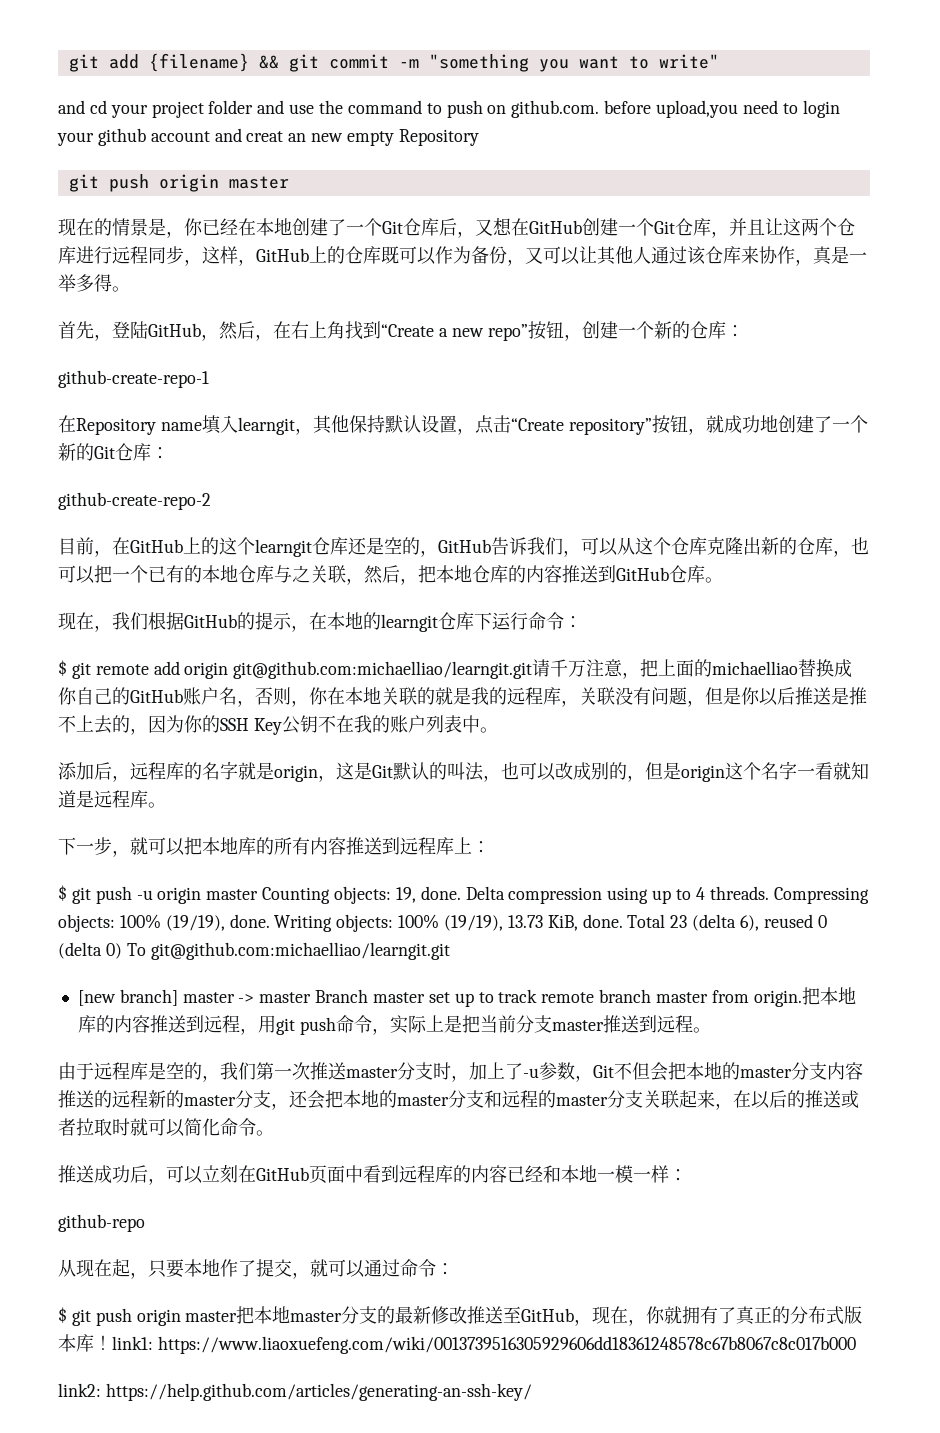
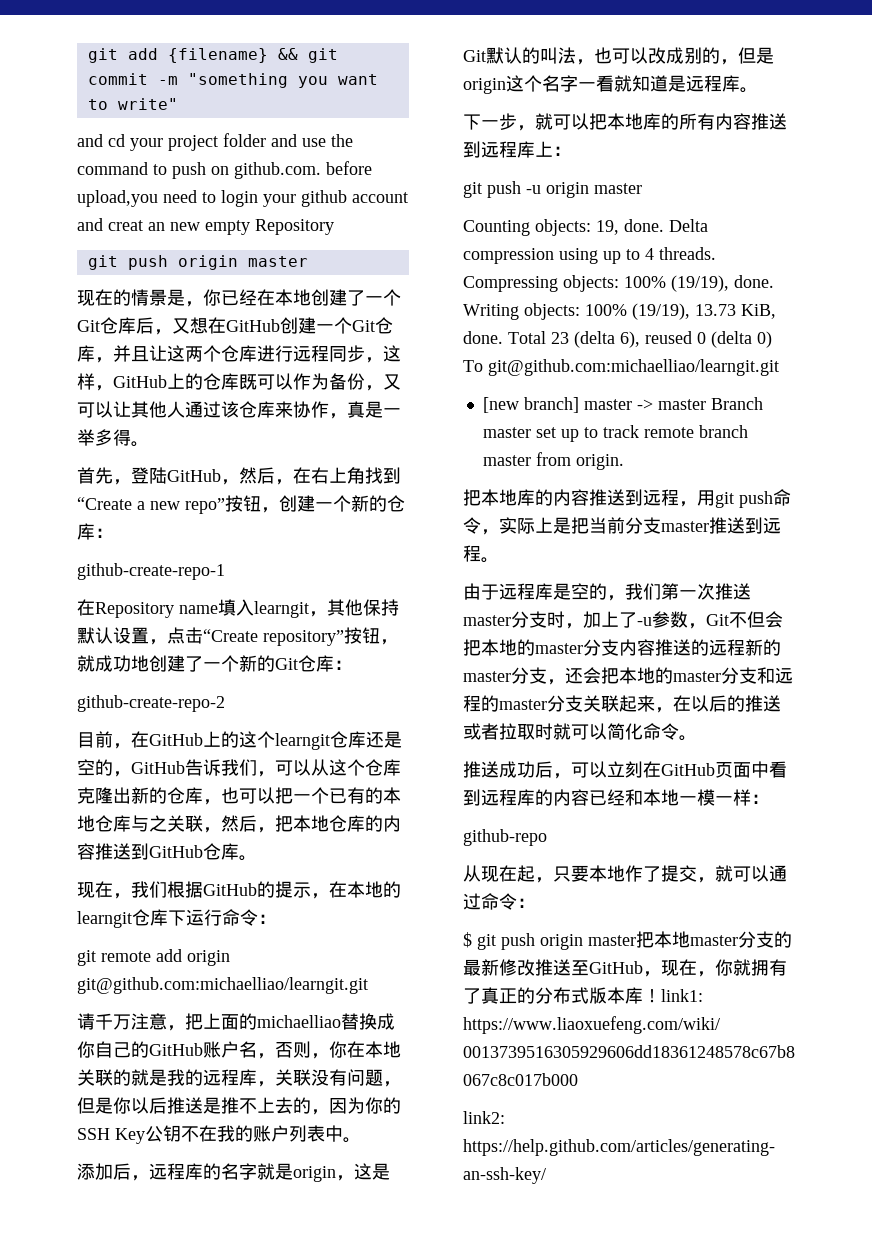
[58,660,67,676] $ -> (276, 919) none
(533, 670) none -> (368, 985) //
[58,885,67,901] $ -> (571, 151) none
(259, 894) none -> (642, 188) //
(802, 998) none -> (624, 462) //

